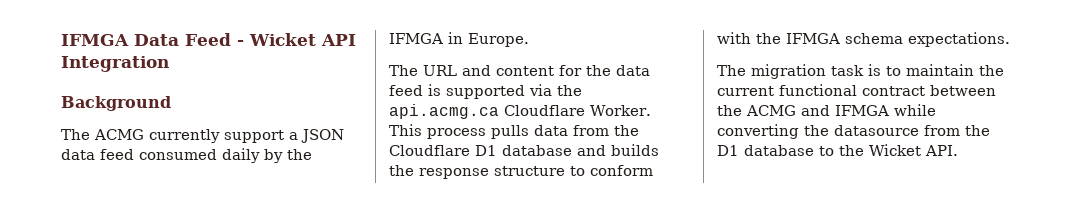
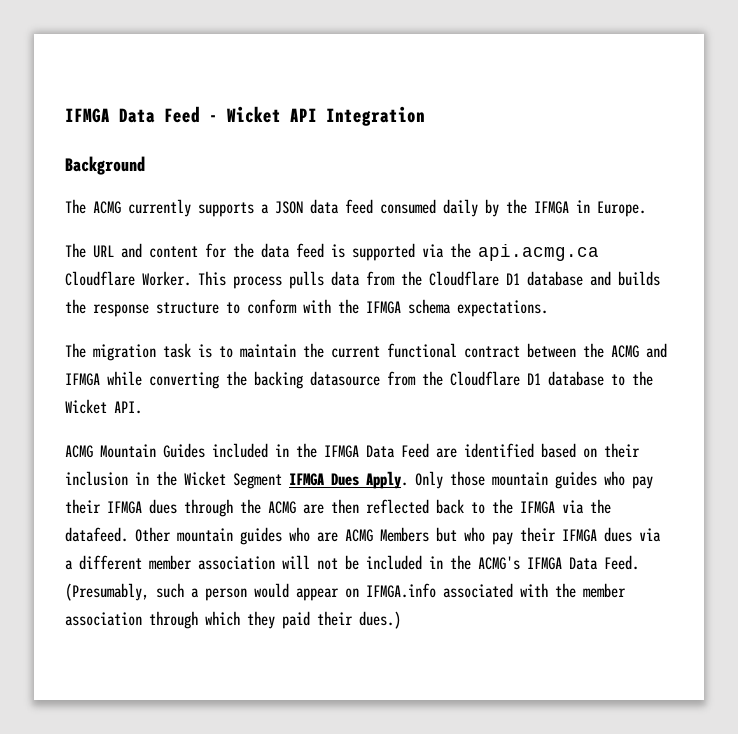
[224,130,284,143] support -> [198,202,254,217] supports
(829, 130) none -> [254,371,303,389] backing
(990, 130) none -> [450,371,520,386] Cloudflare
(958, 150) none -> [65,443,640,458] [65,471,653,489] [65,499,611,517] [65,527,661,545] [65,555,639,570] [65,583,626,601] [65,611,401,629] // ACMG Mountain Guides included in the IFMGA Data Feed are identified based on their inclusion in the Wicket Segment IFMGA Dues Apply. Only those mountain guides who pay their IFMGA dues through the ACMG are then reflected back to the IFMGA via the datafeed. Other mountain guides who are ACMG Members but who pay their IFMGA dues via a different member association will not be included in the ACMG's IFMGA Data Feed. (Presumably, such a person would appear on IFMGA.info associated with the member association through which they paid their dues.)

